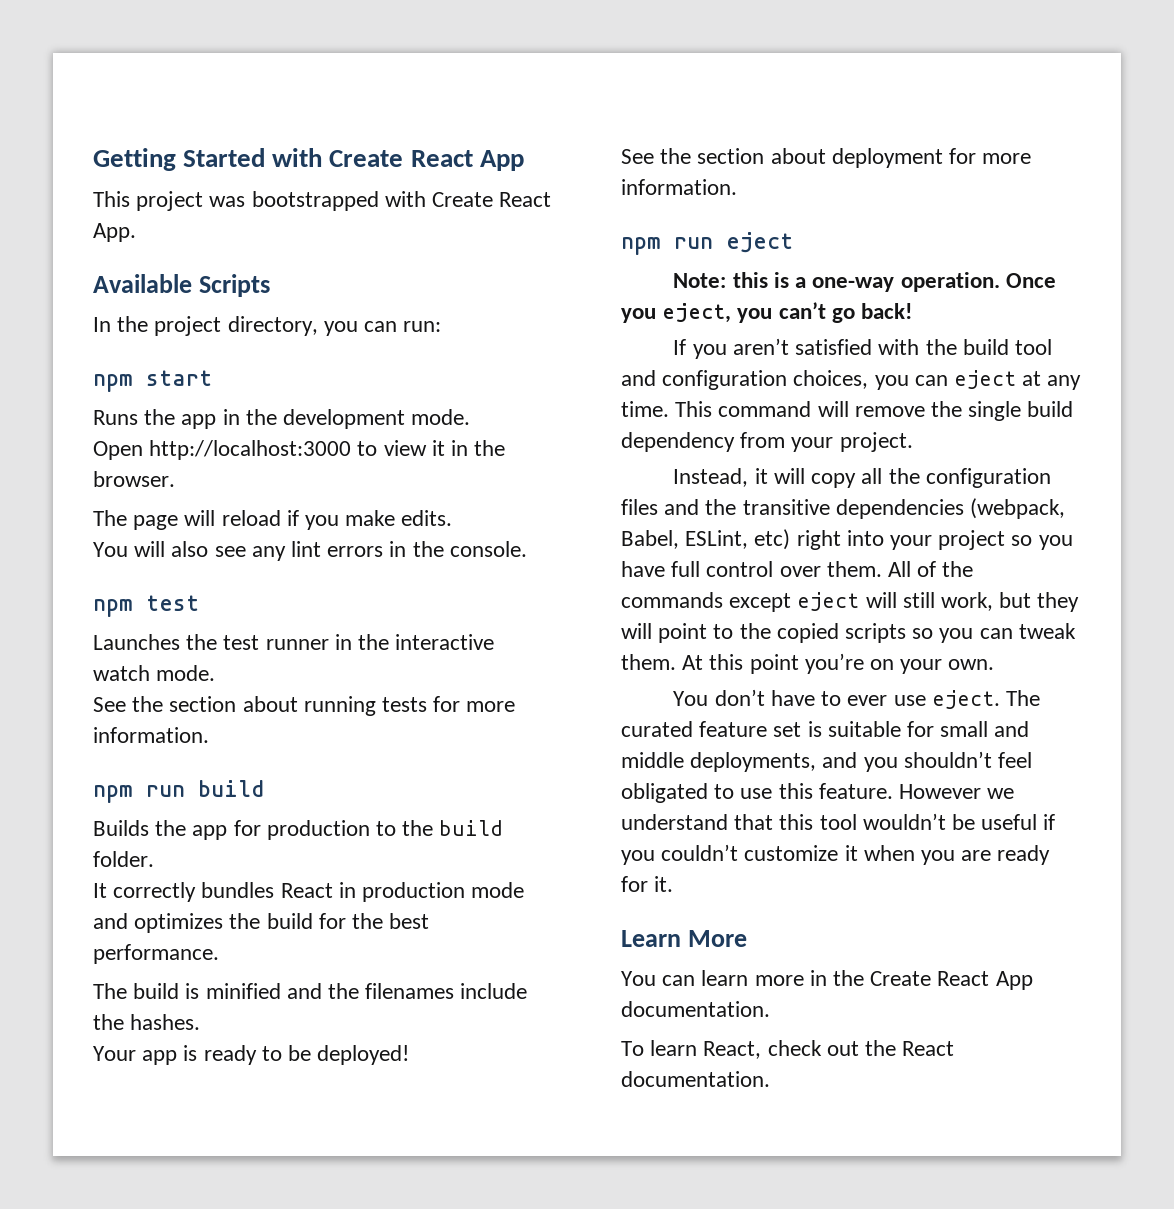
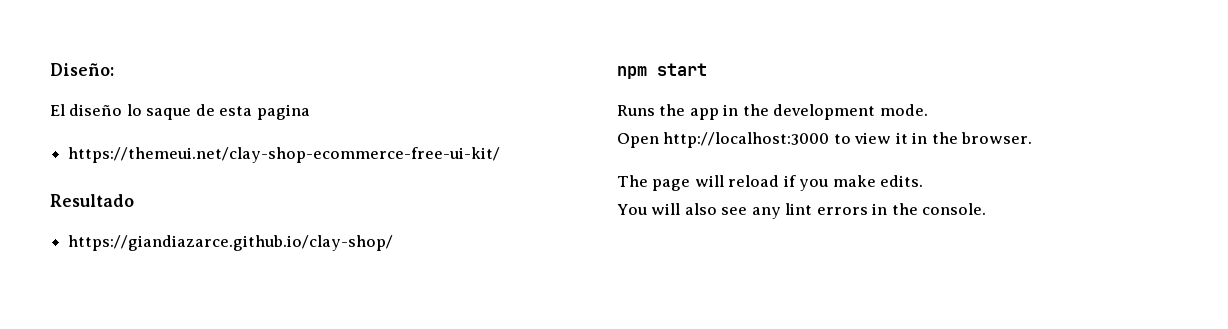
[93,148,524,171] [93,191,552,211] [93,223,136,242] [93,274,270,297] [93,316,442,336] Getting Started with Create React App // This project was bootstrapped with Create React App. // Available Scripts // In the project directory, you can run: -> [50,63,114,76] [50,104,310,120] [68,147,501,163] [50,194,134,207] [68,235,394,251] Diseño: // El diseño lo saque de esta pagina // https://themeui.net/clay-shop-ecommerce-free-ui-kit/ // Resultado // https://giandiazarce.github.io/clay-shop/
[93,595,199,617] [93,634,495,650] [93,665,216,681] [93,696,516,716] [93,727,209,743] [93,780,264,803] [93,820,504,840] [93,851,154,867] [93,882,525,902] [93,913,430,933] [93,944,219,964] [93,983,528,999] [93,1014,201,1030] [93,1045,410,1065] [621,148,1032,168] [621,179,737,195] [621,232,793,255] [673,272,1056,292] [621,302,913,323] [673,338,1052,359] [621,370,1082,390] [621,401,1074,421] [621,432,913,452] [673,468,1051,488] [621,498,1066,519] [621,529,1073,550] [621,561,974,577] [621,592,1080,612] [621,623,1076,643] [621,653,995,674] [673,689,1040,709] [621,721,1030,737] [621,751,1033,772] [621,783,1015,803] [621,813,1056,830] [621,844,1051,865] [621,876,674,892] [621,930,747,947] [621,970,1033,990] [621,1001,770,1017] [621,1040,955,1059] [621,1071,770,1087] // npm test // Launches the test runner in the interactive watch mode. // See the section about running tests for more information. // npm run build // Builds the app for production to the build folder. // It correctly bundles React in production mode and optimizes the build for the best performance. // The build is minified and the filenames include the hashes. // Your app is ready to be deployed! // See the section about deployment for more information. // npm run eject // Note: this is a one-way operation. Once you eject, you can’t go back! // If you aren’t satisfied with the build tool and configuration choices, you can eject at any time. This command will remove the single build dependency from your project. // Instead, it will copy all the configuration files and the transitive dependencies (webpack, Babel, ESLint, etc) right into your project so you have full control over them. All of the commands except eject will still work, but they will point to the copied scripts so you can tweak them. At this point you’re on your own. // You don’t have to ever use eject. The curated feature set is suitable for small and middle deployments, and you shouldn’t feel obligated to use this feature. However we understand that this tool wouldn’t be useful if you couldn’t customize it when you are ready for it. // Learn More // You can learn more in the Create React App documentation. // To learn React, check out the React documentation. -> (987, 209) none

